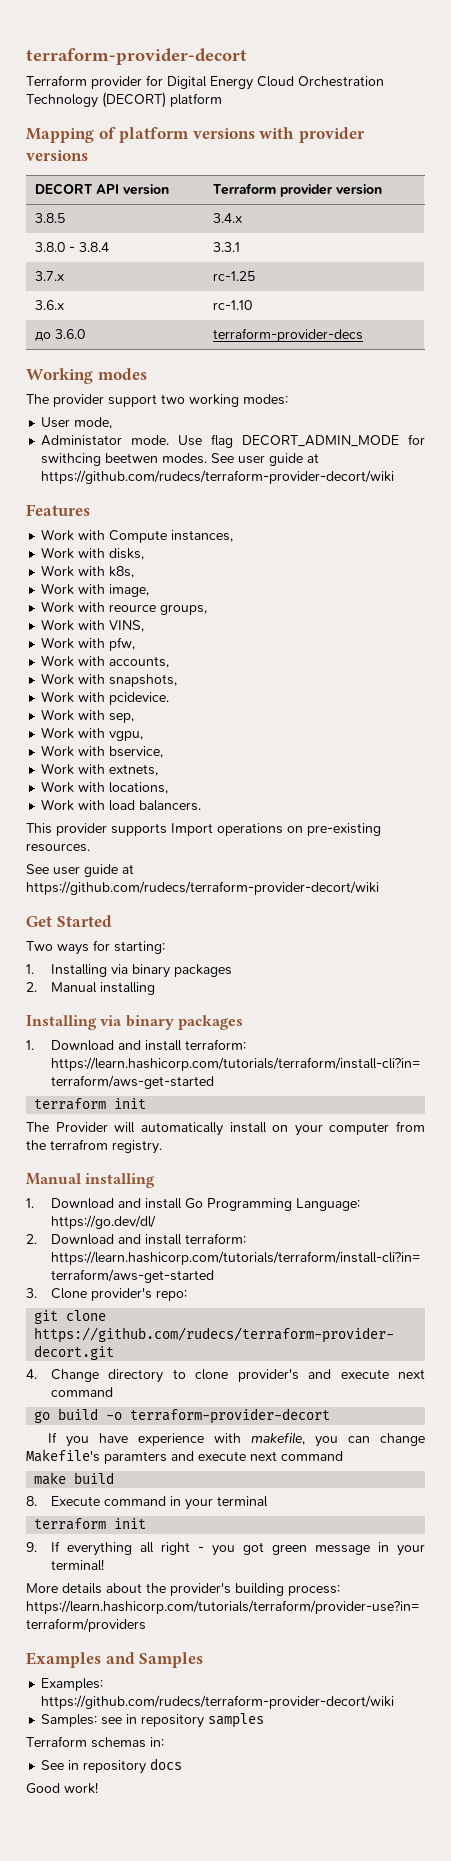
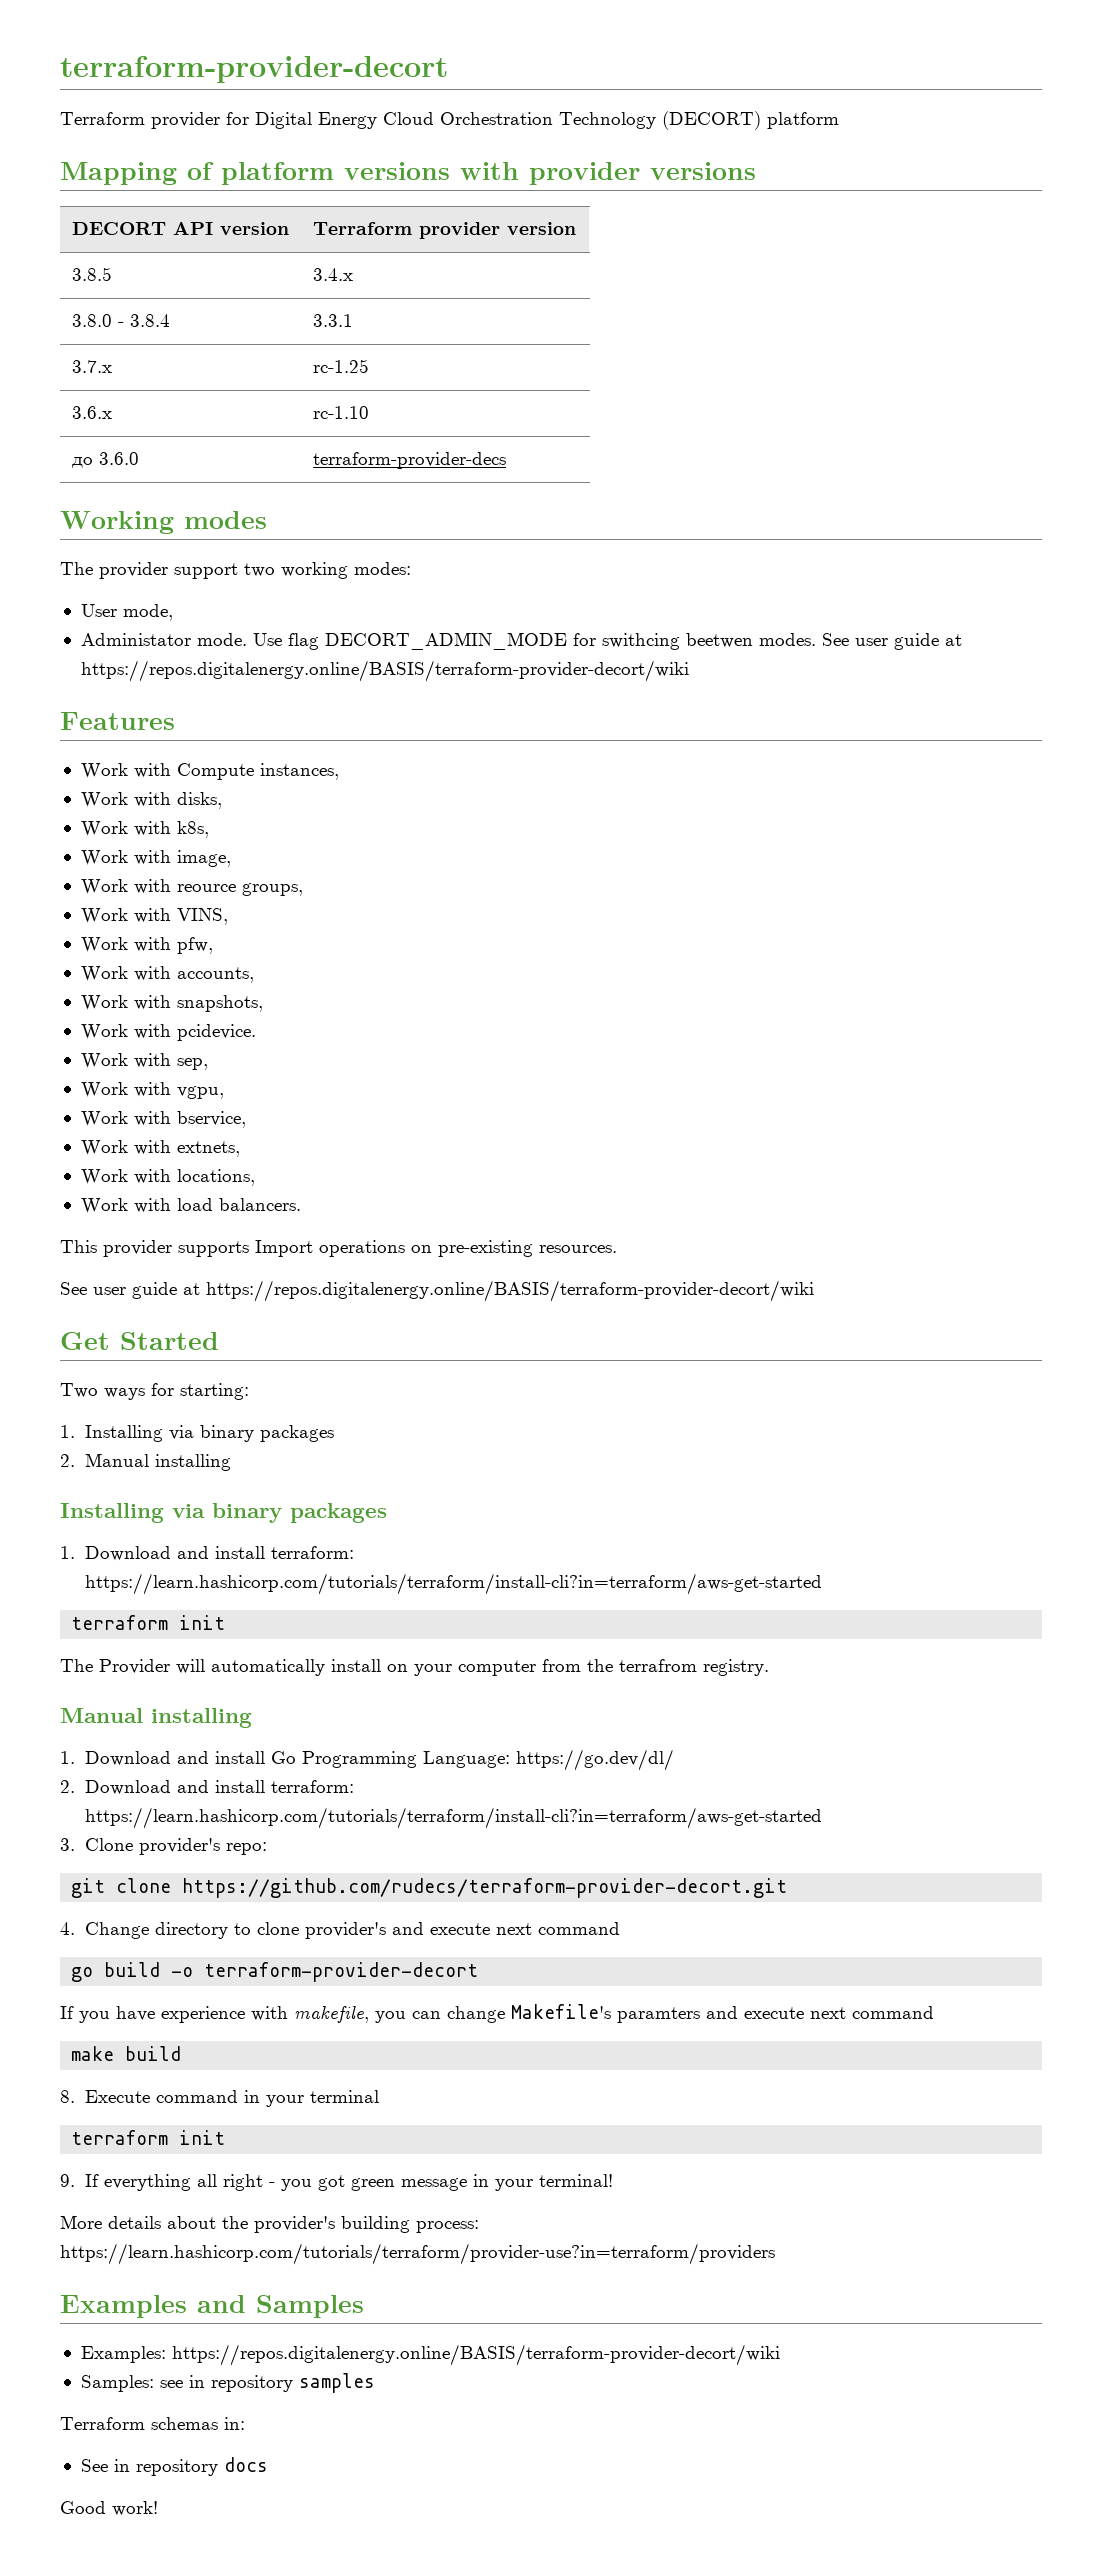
[41,470,395,484] https://github.com/rudecs/terraform-provider-decort/wiki -> [80,660,689,682] https://repos.digitalenergy.online/BASIS/terraform-provider-decort/wiki
[26,881,379,895] https://github.com/rudecs/terraform-provider-decort/wiki -> [206,1280,814,1302] https://repos.digitalenergy.online/BASIS/terraform-provider-decort/wiki
[41,1695,395,1709] https://github.com/rudecs/terraform-provider-decort/wiki -> [171,2344,780,2366] https://repos.digitalenergy.online/BASIS/terraform-provider-decort/wiki

